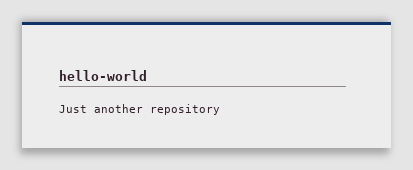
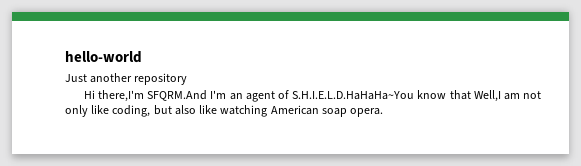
(220, 109) none -> [83,90,542,102] [65,105,384,117] // Hi there,I'm SFQRM.And I'm an agent of S.H.I.E.L.D.HaHaHa~You know that Well,I am not only like coding, but also like watching American soap opera.

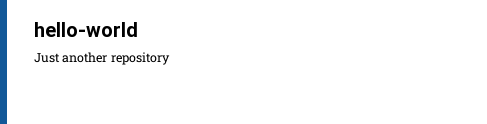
[83,90,542,102] [65,105,384,117] // Hi there,I'm SFQRM.And I'm an agent of S.H.I.E.L.D.HaHaHa~You know that Well,I am not only like coding, but also like watching American soap opera. -> (170, 58) none

